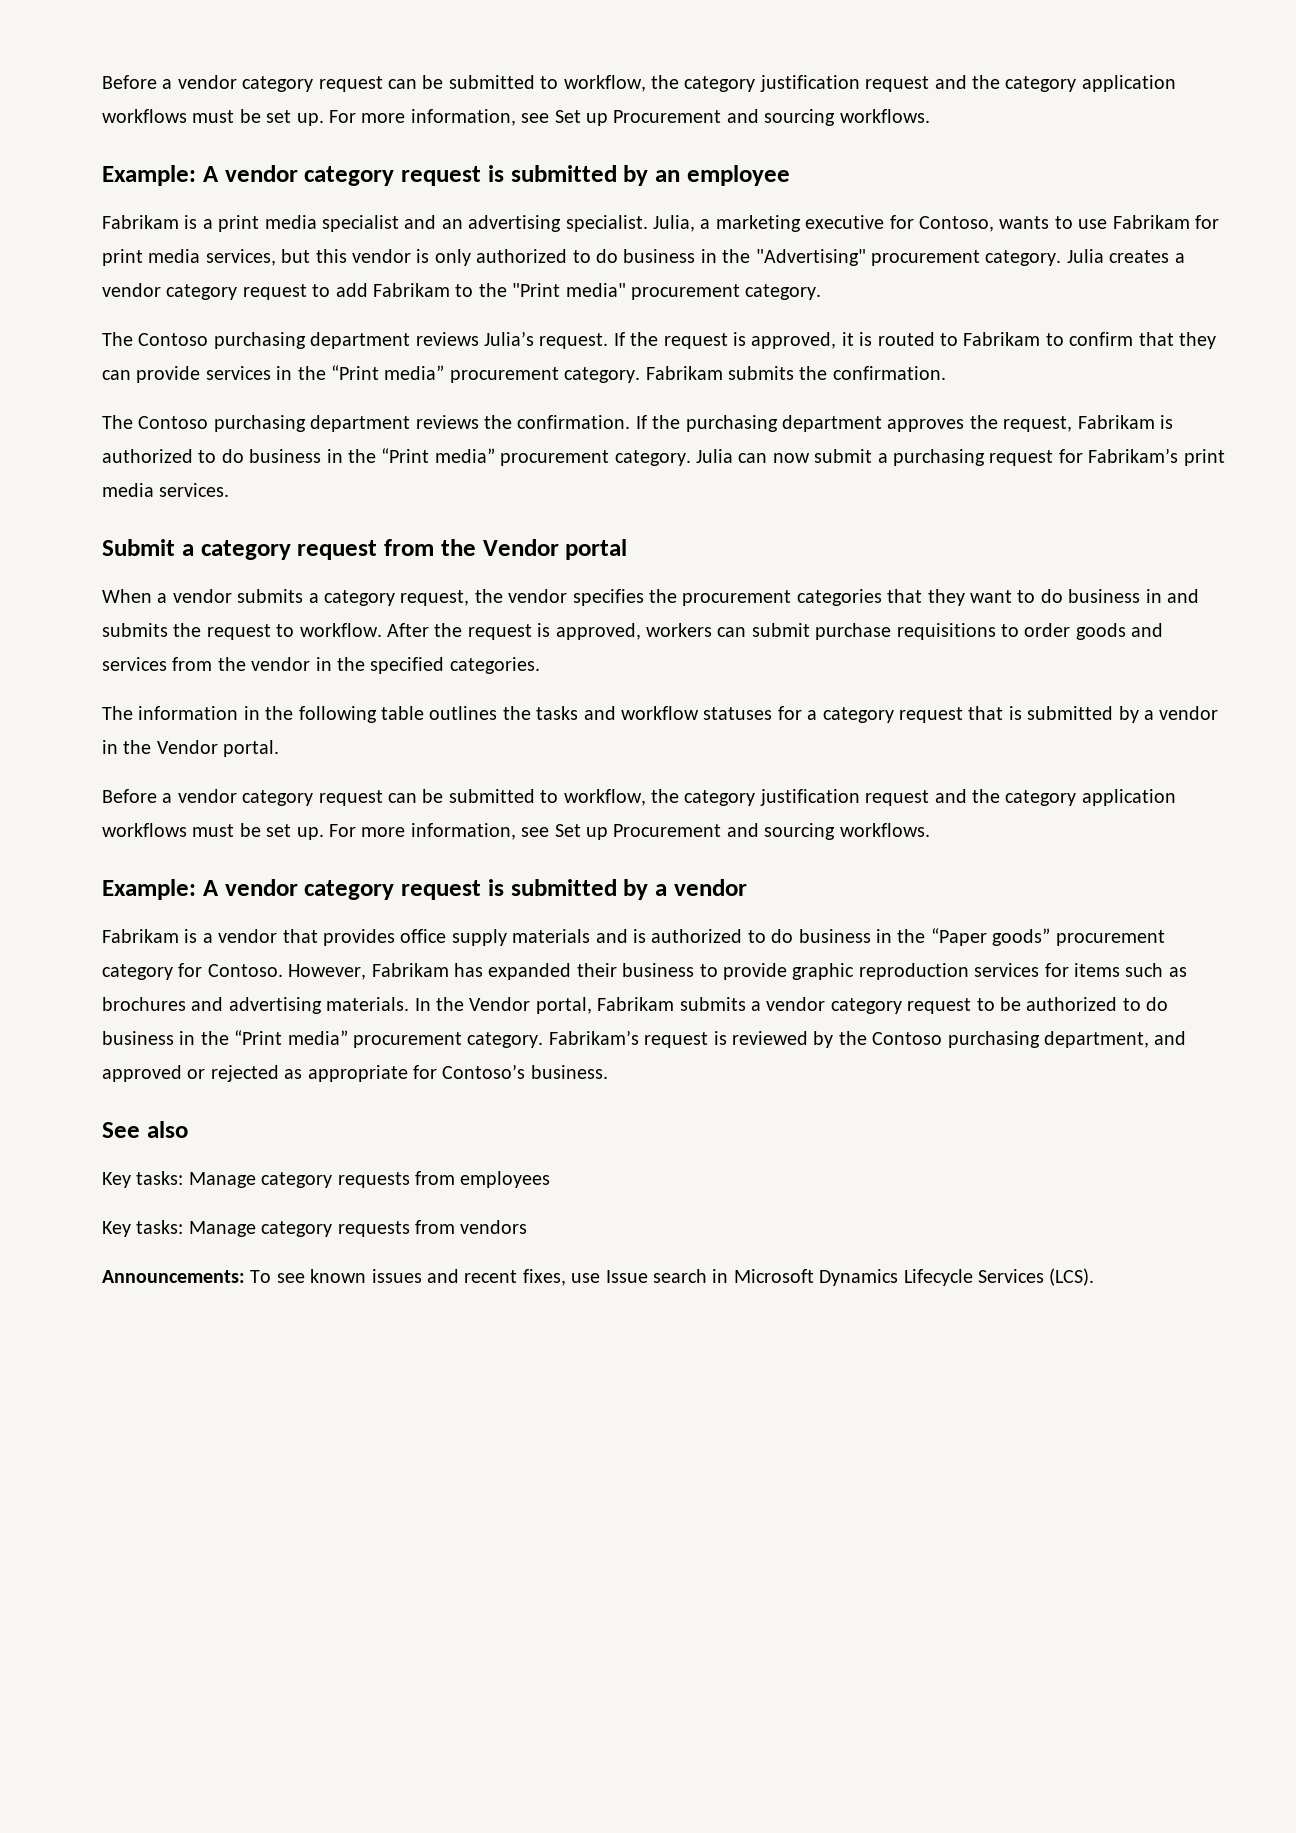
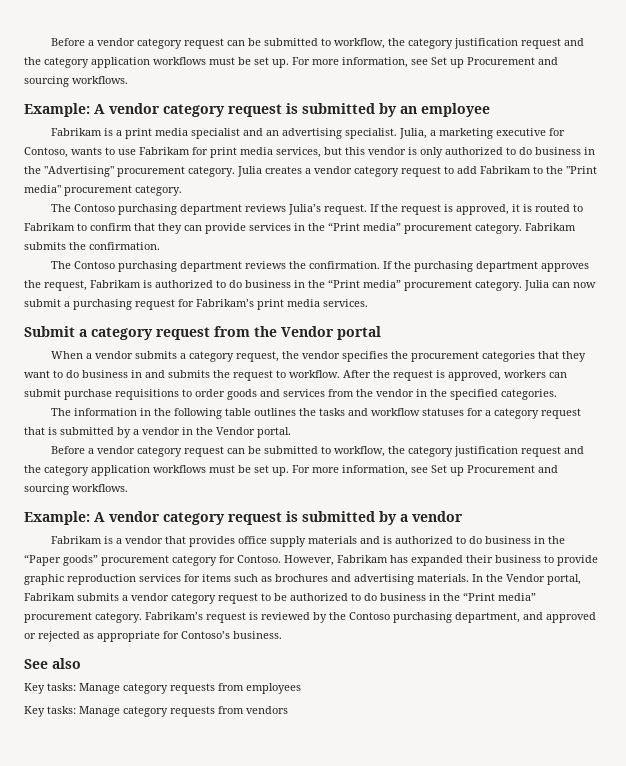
[102,1268,1095,1286] // Announcements: To see known issues and recent fixes, use Issue search in Microsoft Dynamics Lifecycle Services (LCS). -> (288, 710) none

